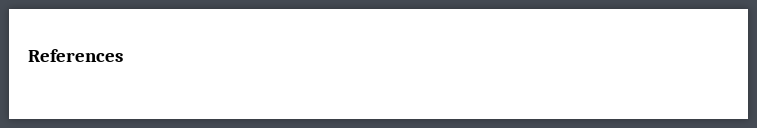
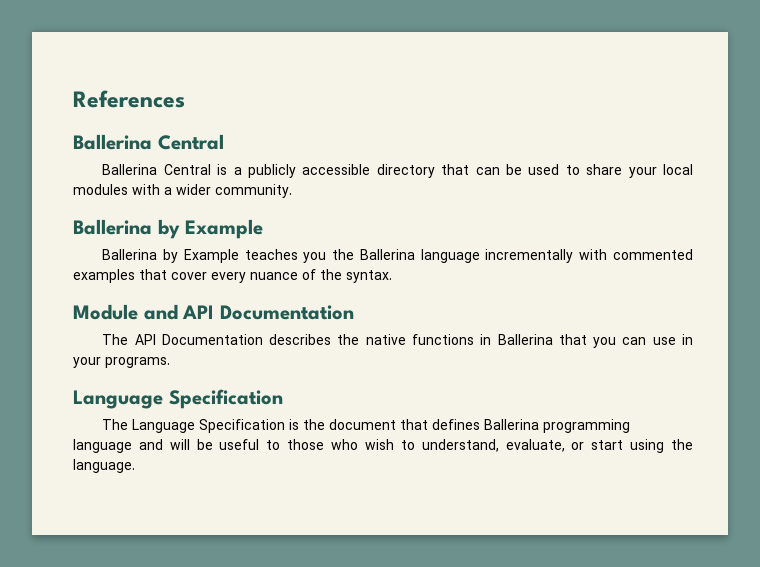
(123, 55) none -> [73,134,224,150] [102,164,694,178] [73,184,292,198] [73,219,264,239] [102,249,693,263] [73,269,392,283] [73,304,354,320] [102,334,693,348] [73,357,170,368] [73,389,283,409] [102,419,631,433] [73,439,694,453] [73,459,135,473] // Ballerina Central // Ballerina Central is a publicly accessible directory that can be used to share your local modules with a wider community. // Ballerina by Example // Ballerina by Example teaches you the Ballerina language incrementally with commented examples that cover every nuance of the syntax. // Module and API Documentation // The API Documentation describes the native functions in Ballerina that you can use in your programs. // Language Specification // The Language Specification is the document that defines Ballerina programming language and will be useful to those who wish to understand, evaluate, or start using the language.

